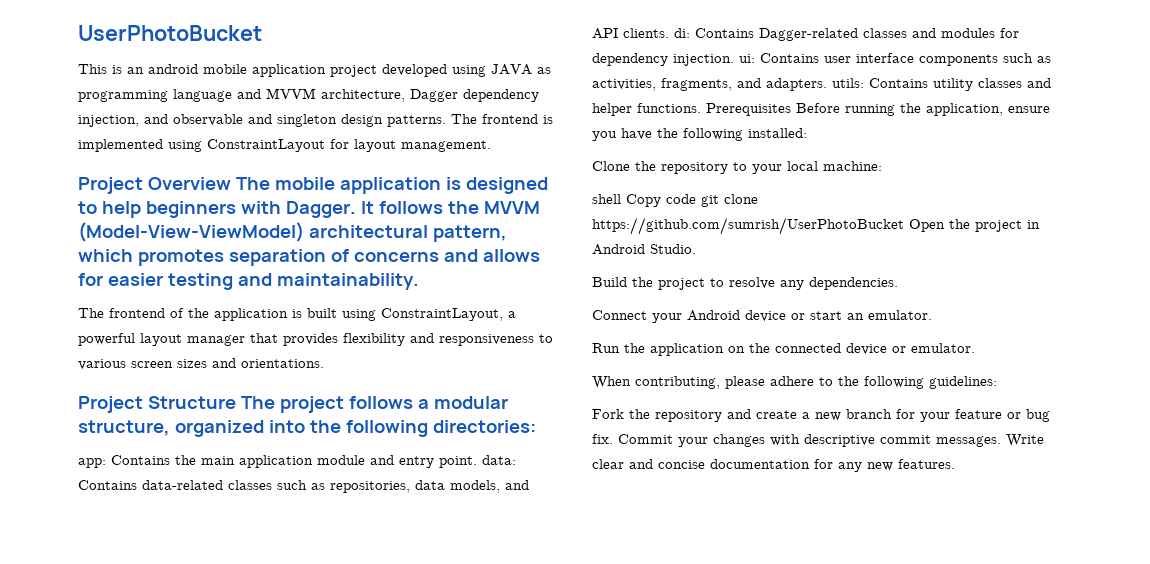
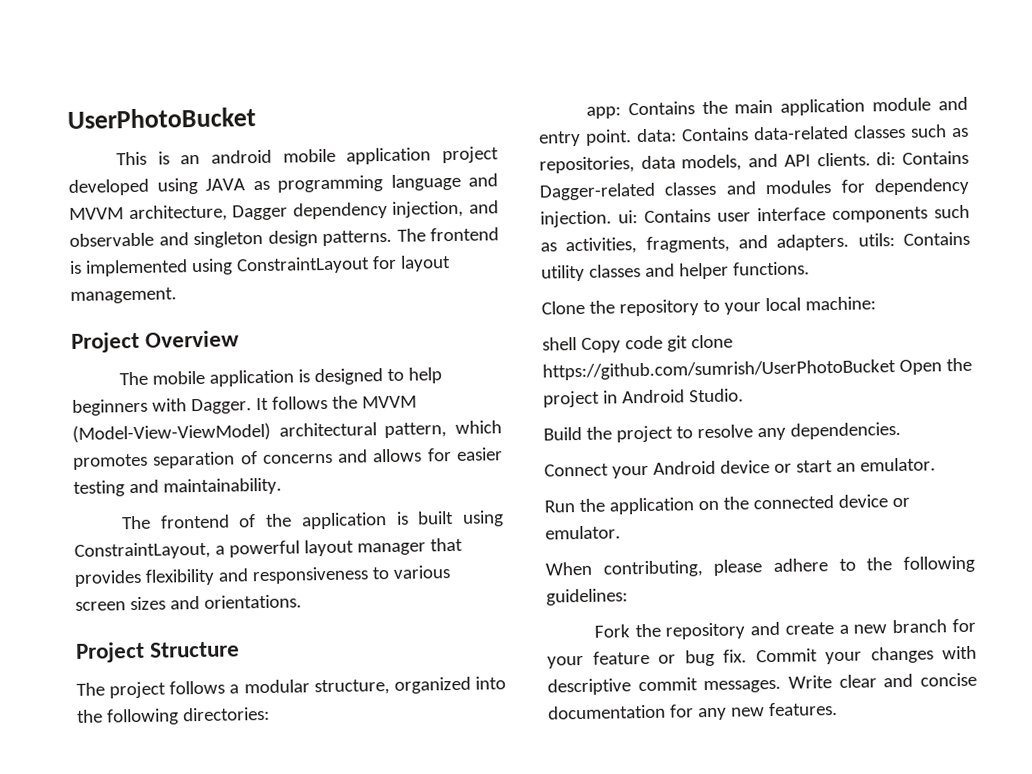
(231, 183) none -> (241, 339) //
(236, 402) none -> (241, 649) //
[706,103,1050,116] [592,128,807,141] Prerequisites Before running the application, ensure you have the following installed: -> (810, 268) none

